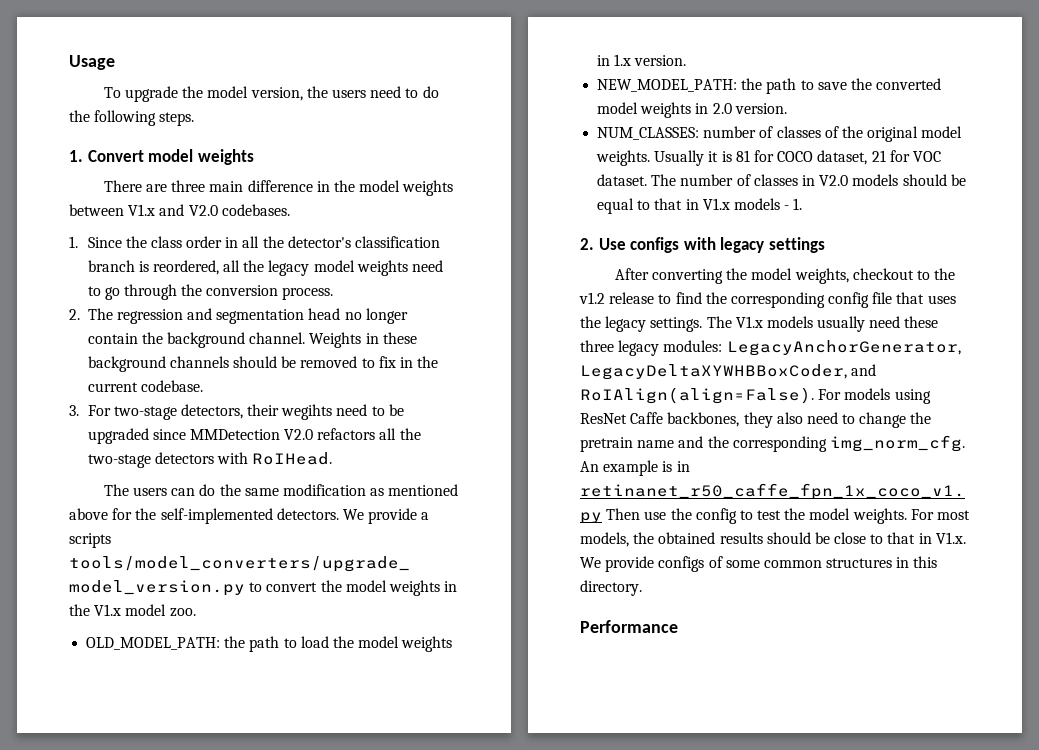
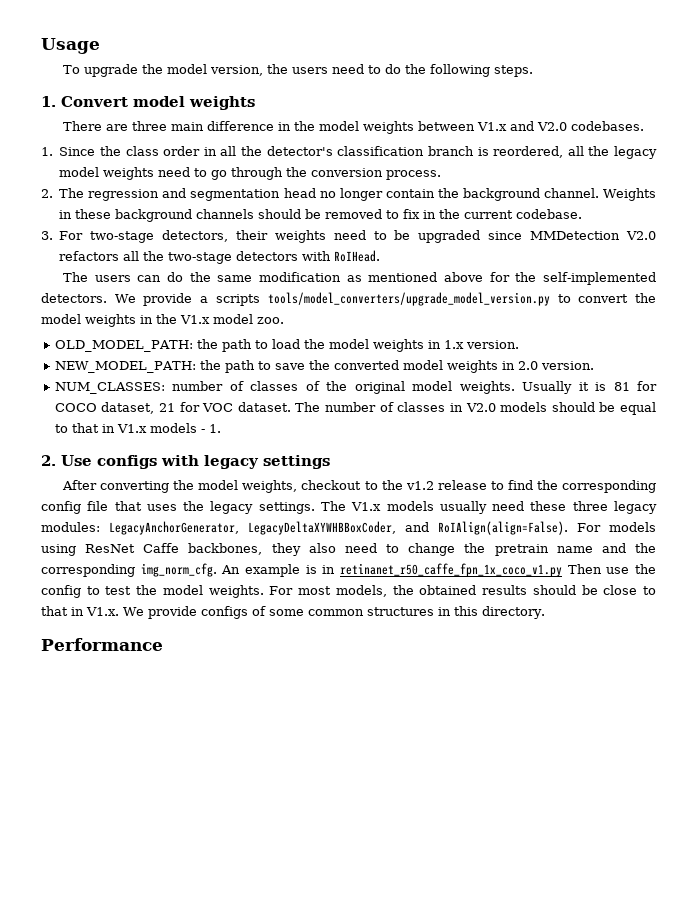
[281,404,333,420] wegihts -> [274,230,326,243] weights

